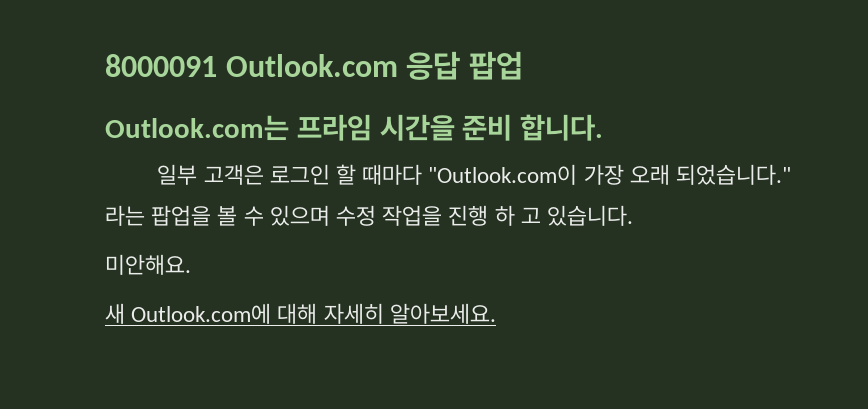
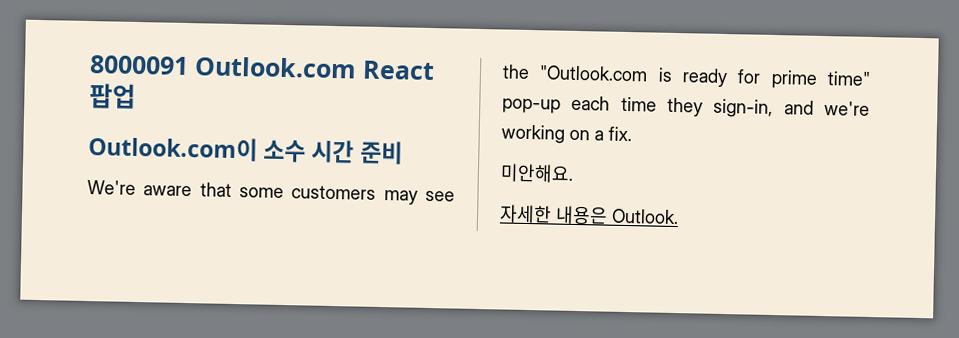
[406,51,461,80] 응답 -> [362,60,435,81] React
[105,114,604,141] [157,164,791,185] [105,205,634,226] [105,254,191,275] [105,303,496,324] Outlook.com는 프라임 시간을 준비 합니다. // 일부 고객은 로그인 할 때마다 "Outlook.com이 가장 오래 되었습니다." 라는 팝업을 볼 수 있으며 수정 작업을 진행 하 고 있습니다. // 미안해요. // 새 Outlook.com에 대해 자세히 알아보세요. -> [88,135,403,165] [87,180,455,205] [502,64,871,89] [502,95,870,118] [501,124,632,144] [500,163,574,183] [499,204,679,225] Outlook.com이 소수 시간 준비 // We're aware that some customers may see the "Outlook.com is ready for prime time" pop-up each time they sign-in, and we're working on a fix. // 미안해요. // 자세한 내용은 Outlook.

